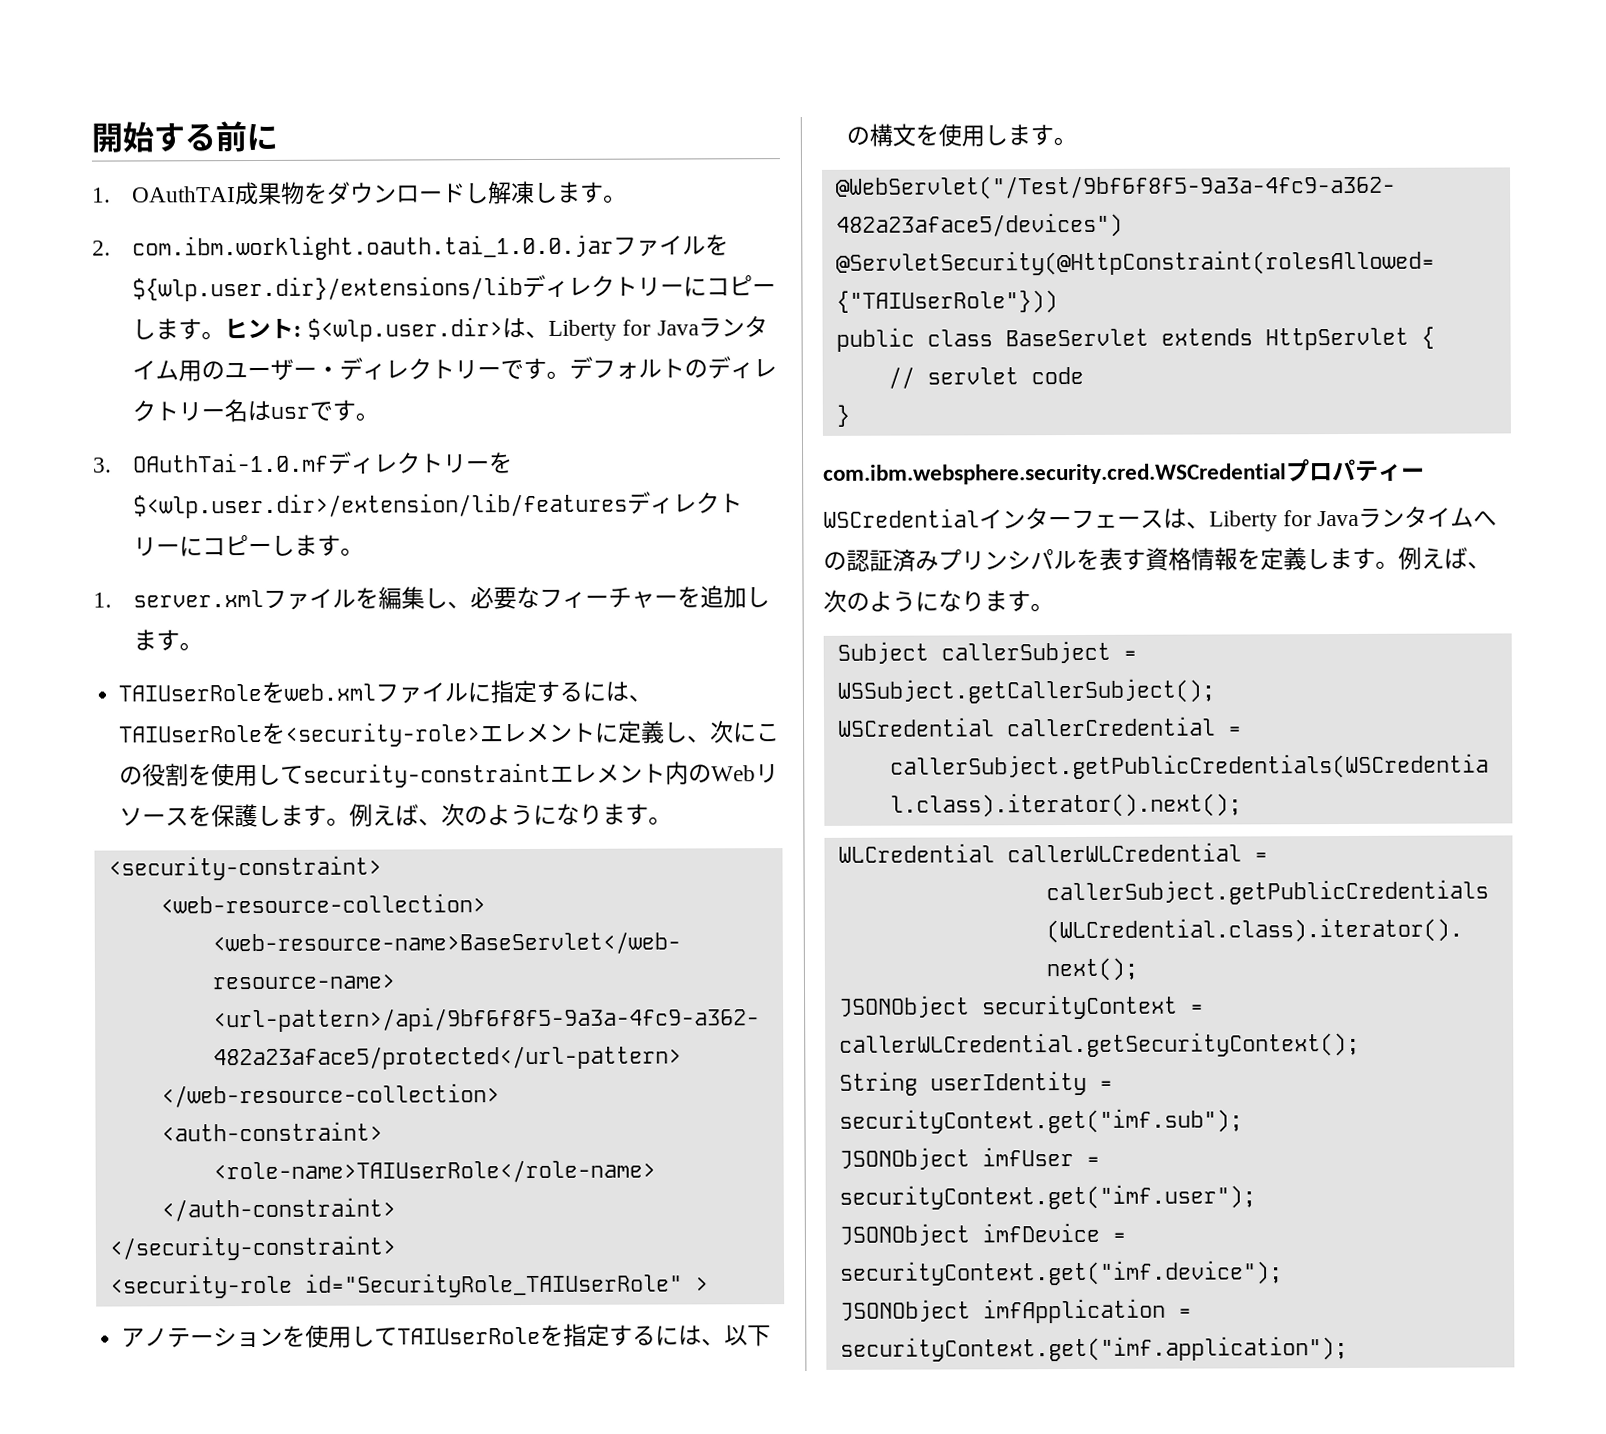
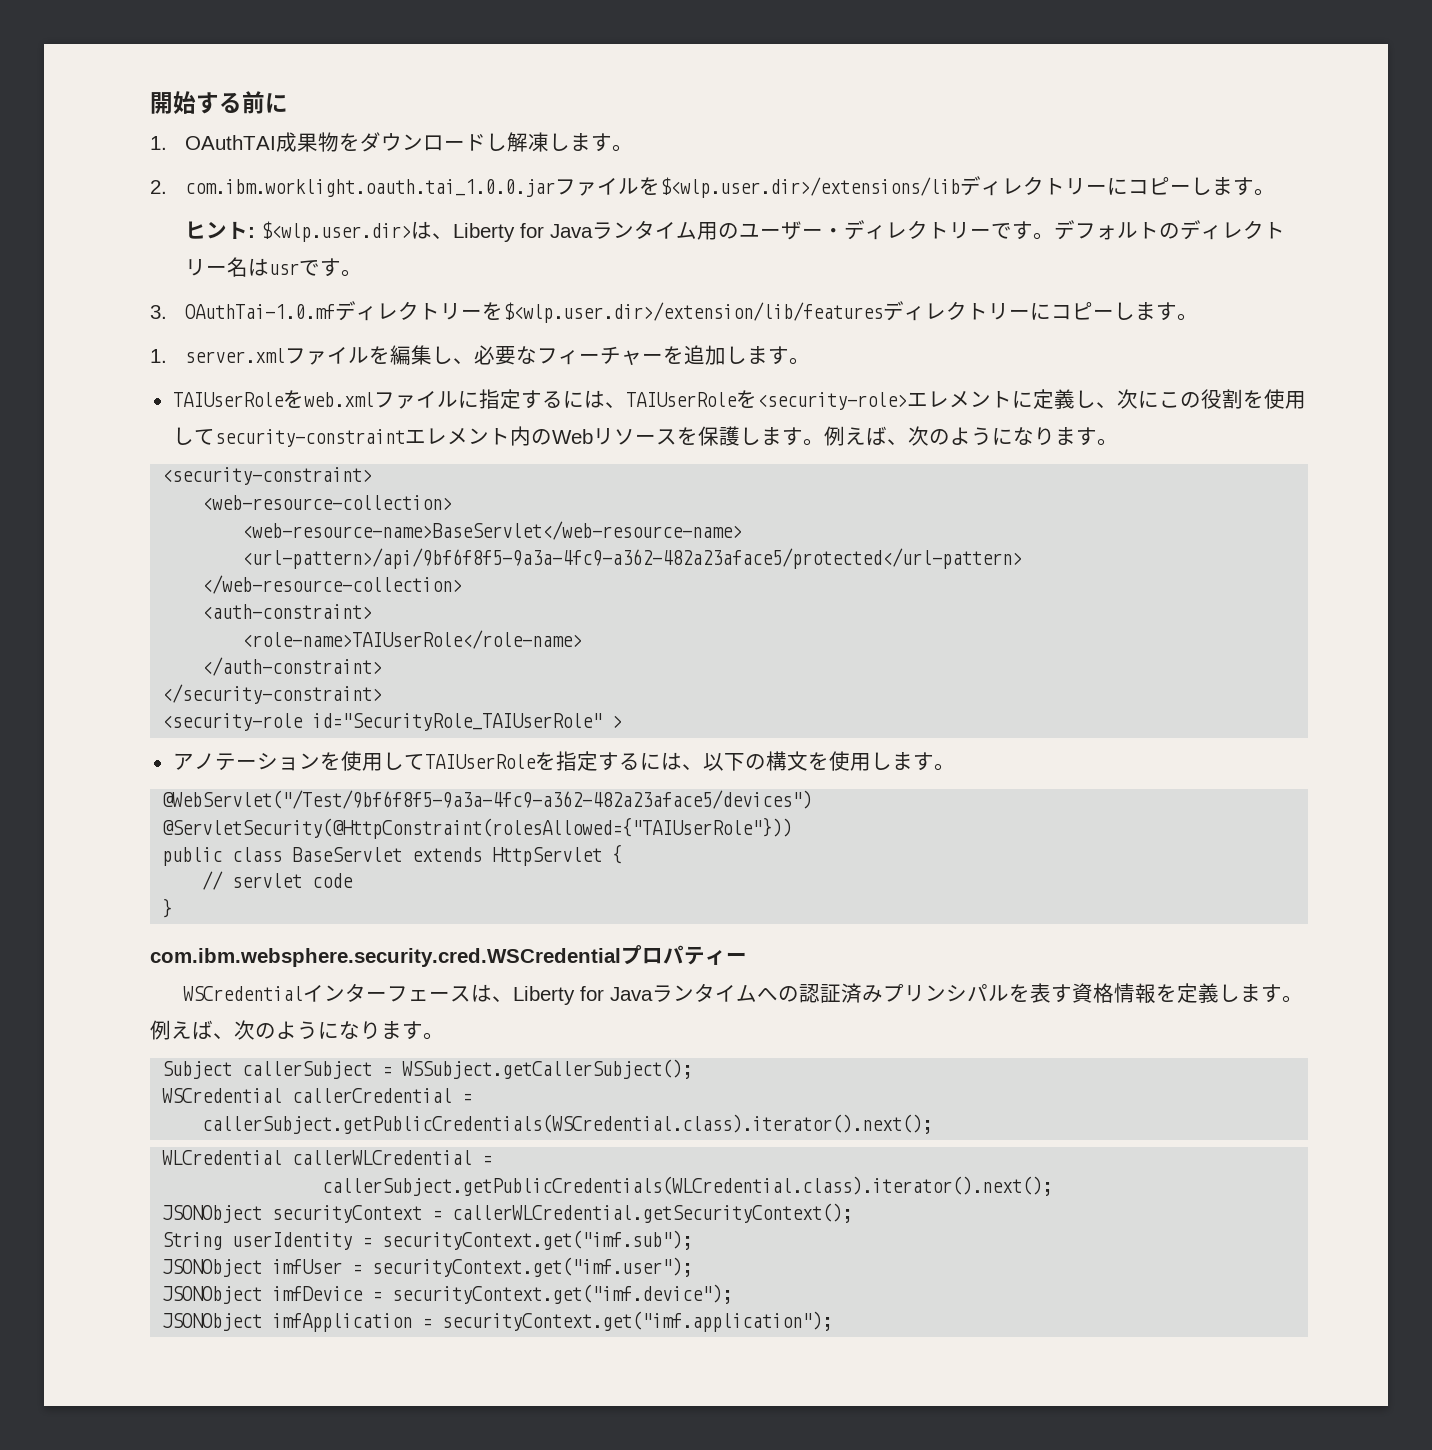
[131,274,776,302] [131,318,225,340] ${wlp.user.dir}/extensions/libディレクトリーにコピーします。 -> [660,176,1276,198] $<wlp.user.dir>/extensions/libディレクトリーにコピーします。 //

